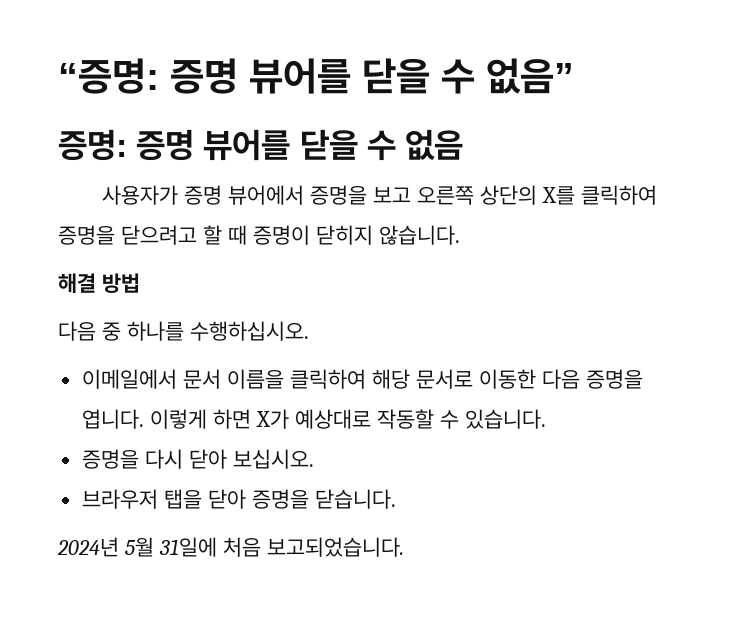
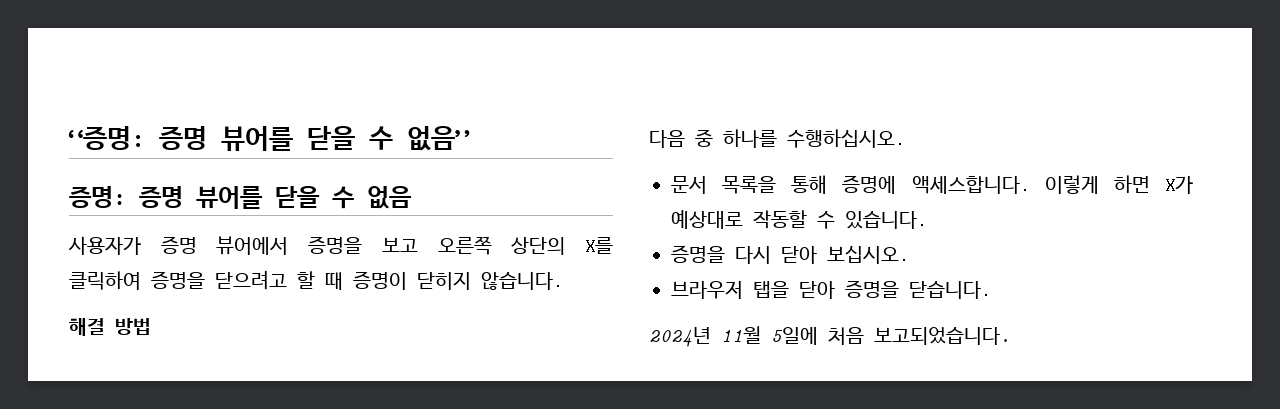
[82,369,643,389] [82,409,145,429] 이메일에서 문서 이름을 클릭하여 해당 문서로 이동한 다음 증명을 엽니다. -> [671,175,1030,195] 문서 목록을 통해 증명에 액세스합니다.
[124,537,217,557] 5월 31일에 -> [721,326,818,345] 11월 5일에

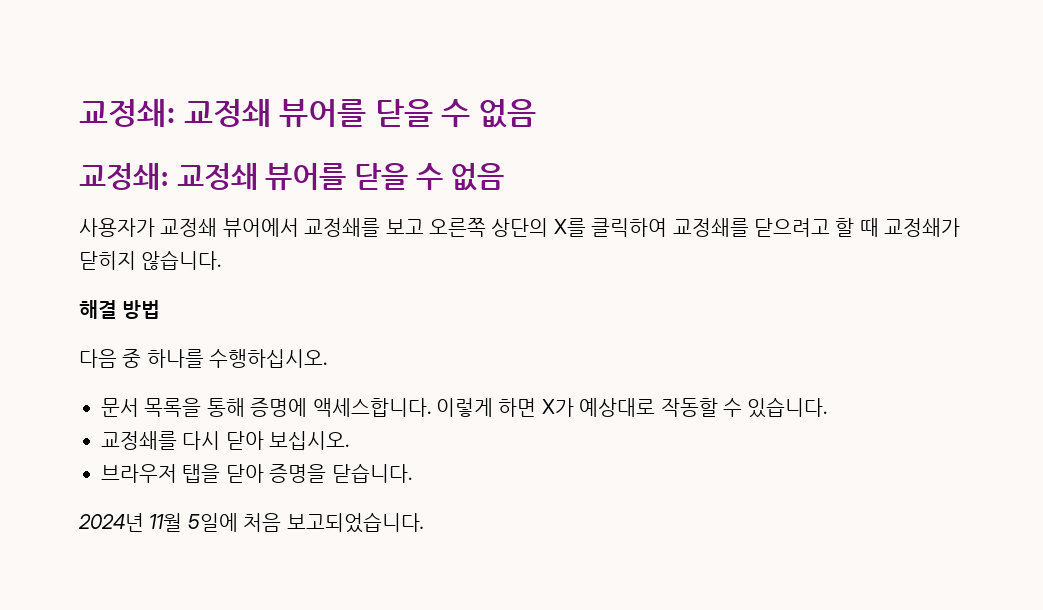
[68,126,470,151] [69,186,183,208] “증명: 증명 뷰어를 닫을 수 없음” // 증명: 증명 -> [79,99,537,128] [79,163,258,190] 교정쇄: 교정쇄 뷰어를 닫을 수 없음 // 교정쇄: 교정쇄
[160,236,363,255] 증명 뷰어에서 증명을 -> [160,218,381,237] 교정쇄 뷰어에서 교정쇄를
[151,271,205,289] 증명을 -> [672,218,749,237] 교정쇄를
[353,271,407,290] 증명이 -> [884,218,961,237] 교정쇄가
[671,245,725,263] 증명을 -> [101,431,177,450] 교정쇄를

